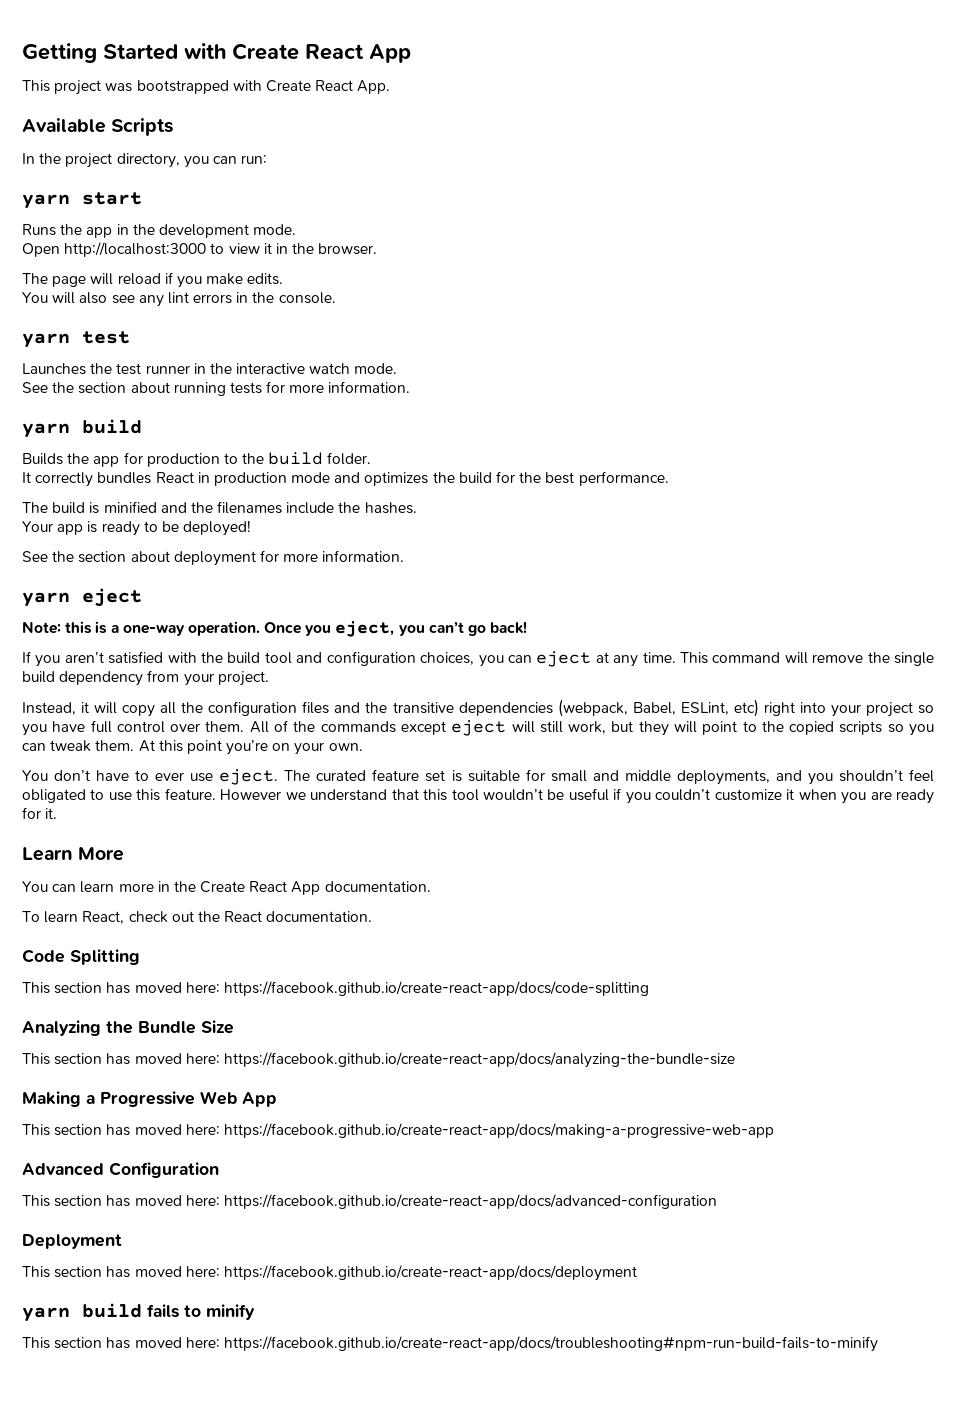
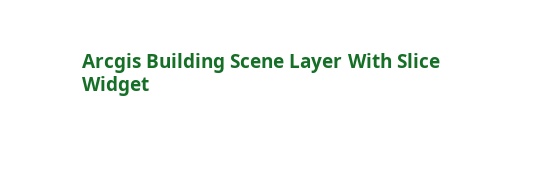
[22,43,411,63] [22,80,391,95] [22,118,174,136] [22,153,268,168] [22,192,142,209] [22,224,297,238] [22,242,378,257] [22,272,284,288] [22,292,336,307] [22,331,130,348] [22,363,398,375] [22,381,411,396] [22,419,142,438] [22,452,372,467] [22,471,669,487] [22,501,417,514] [22,520,252,536] [22,550,405,566] [22,588,142,607] [22,621,528,637] [22,651,934,667] [22,670,269,686] [22,699,934,717] [22,720,934,736] [22,740,363,755] [22,769,934,785] [22,788,935,804] [22,807,58,819] [22,847,125,861] [22,881,431,895] [22,911,373,924] [22,949,140,965] [22,981,649,996] [22,1020,234,1036] [22,1052,735,1068] [22,1091,277,1107] [22,1123,774,1138] [22,1162,219,1178] [22,1194,717,1209] [22,1234,122,1249] [22,1265,637,1281] [22,1303,255,1322] [22,1336,878,1352] Getting Started with Create React App // This project was bootstrapped with Create React App. // Available Scripts // In the project directory, you can run: // yarn start // Runs the app in the development mode. // Open http://localhost:3000 to view it in the browser. // The page will reload if you make edits. // You will also see any lint errors in the console. // yarn test // Launches the test runner in the interactive watch mode. // See the section about running tests for more information. // yarn build // Builds the app for production to the build folder. // It correctly bundles React in production mode and optimizes the build for the best performance. // The build is minified and the filenames include the hashes. // Your app is ready to be deployed! // See the section about deployment for more information. // yarn eject // Note: this is a one-way operation. Once you eject, you can’t go back! // If you aren’t satisfied with the build tool and configuration choices, you can eject at any time. This command will remove the single build dependency from your project. // Instead, it will copy all the configuration files and the transitive dependencies (webpack, Babel, ESLint, etc) right into your project so you have full control over them. All of the commands except eject will still work, but they will point to the copied scripts so you can tweak them. At this point you’re on your own. // You don’t have to ever use eject. The curated feature set is suitable for small and middle deployments, and you shouldn’t feel obligated to use this feature. However we understand that this tool wouldn’t be useful if you couldn’t customize it when you are ready for it. // Learn More // You can learn more in the Create React App documentation. // To learn React, check out the React documentation. // Code Splitting // This section has moved here: https://facebook.github.io/create-react-app/docs/code-splitting // Analyzing the Bundle Size // This section has moved here: https://facebook.github.io/create-react-app/docs/analyzing-the-bundle-size // Making a Progressive Web App // This section has moved here: https://facebook.github.io/create-react-app/docs/making-a-progressive-web-app // Advanced Configuration // This section has moved here: https://facebook.github.io/create-react-app/docs/advanced-configuration // Deployment // This section has moved here: https://facebook.github.io/create-react-app/docs/deployment // yarn build fails to minify // This section has moved here: https://facebook.github.io/create-react-app/docs/troubleshooting#npm-run-build-fails-to-minify -> [82,53,440,73] [82,76,149,96] Arcgis Building Scene Layer With Slice Widget

